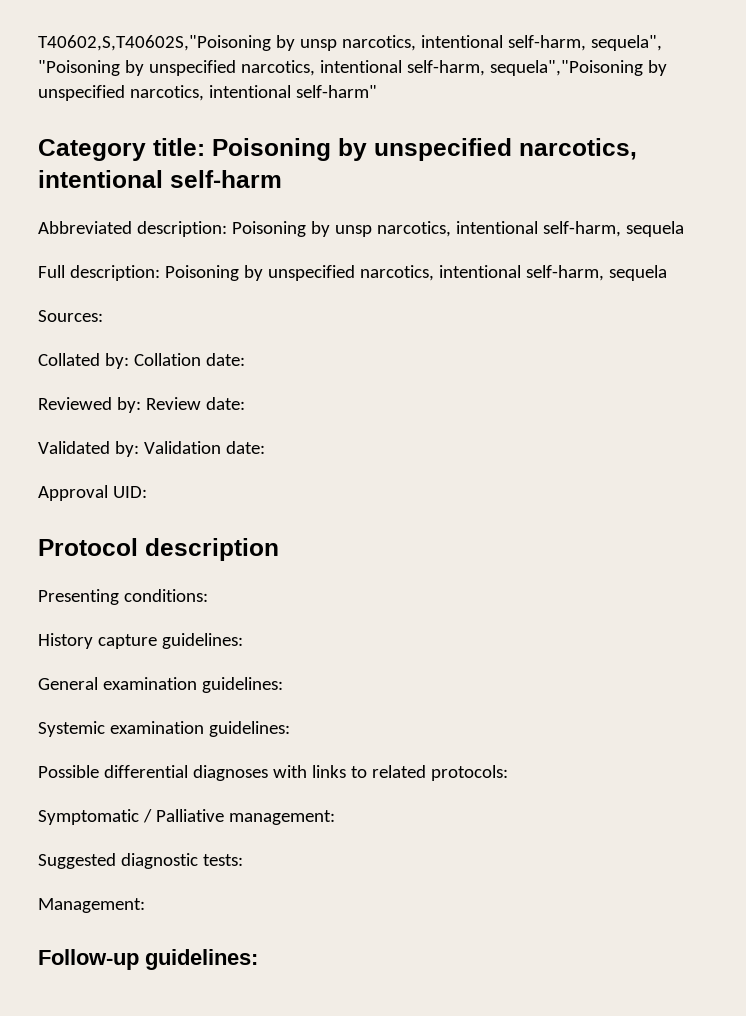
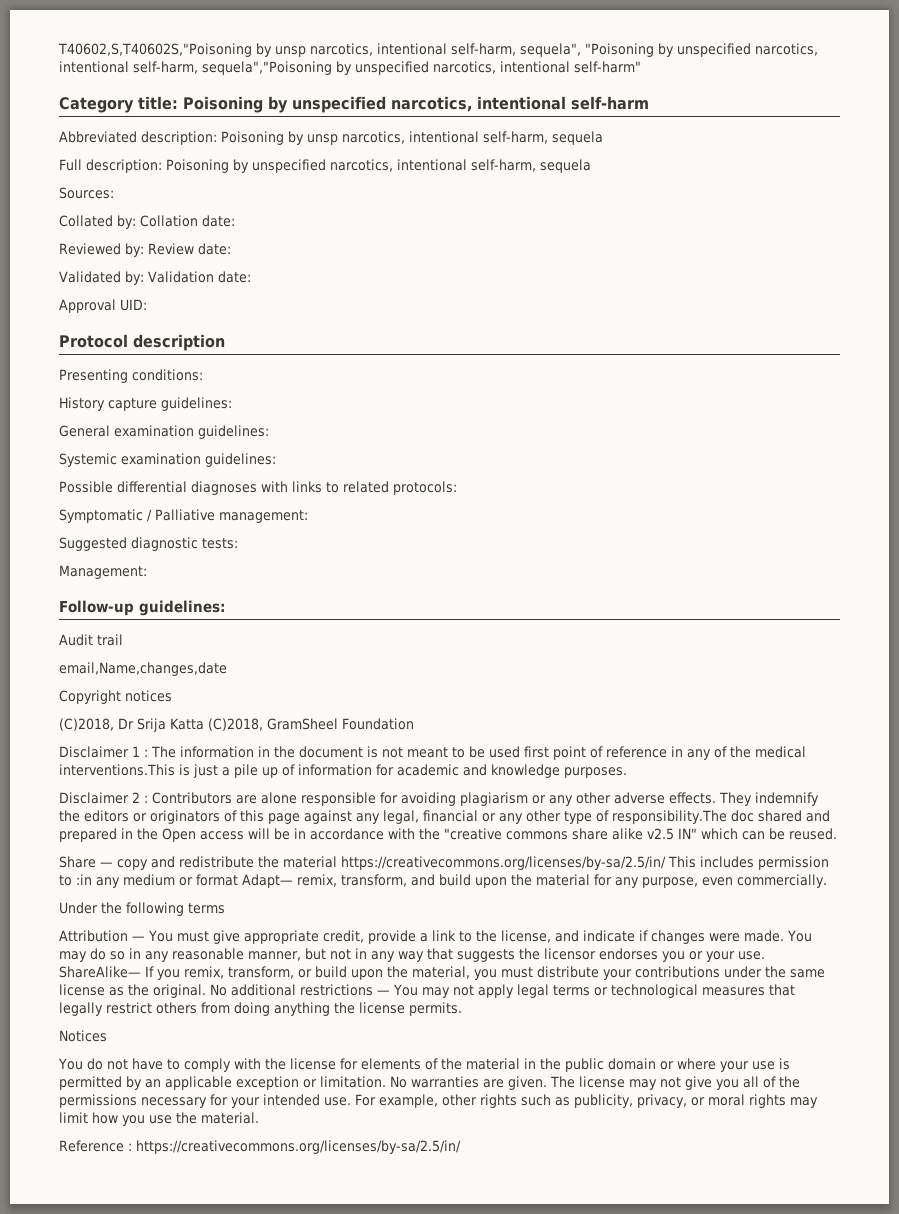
(258, 959) none -> [59,634,123,646] [59,662,227,676] [59,690,172,704] [59,718,414,732] [59,746,806,760] [59,764,627,778] [59,792,819,806] [59,810,830,824] [59,828,837,842] [59,856,829,870] [59,874,827,888] [59,902,225,916] [59,930,812,944] [59,948,765,962] [59,966,825,980] [59,984,795,998] [59,1002,462,1016] [59,1030,107,1042] [58,1058,790,1072] [59,1076,800,1090] [59,1094,818,1108] [59,1112,259,1126] [59,1140,461,1154] // Audit trail // email,Name,changes,date // Copyright notices // (C)2018, Dr Srija Katta (C)2018, GramSheel Foundation // Disclaimer 1 : The information in the document is not meant to be used first point of reference in any of the medical interventions.This is just a pile up of information for academic and knowledge purposes. // Disclaimer 2 : Contributors are alone responsible for avoiding plagiarism or any other adverse effects. They indemnify the editors or originators of this page against any legal, financial or any other type of responsibility.The doc shared and prepared in the Open access will be in accordance with the "creative commons share alike v2.5 IN" which can be reused. // Share — copy and redistribute the material https://creativecommons.org/licenses/by-sa/2.5/in/ This includes permission to :in any medium or format Adapt— remix, transform, and build upon the material for any purpose, even commercially. // Under the following terms // Attribution — You must give appropriate credit, provide a link to the license, and indicate if changes were made. You may do so in any reasonable manner, but not in any way that suggests the licensor endorses you or your use. ShareAlike— If you remix, transform, or build upon the material, you must distribute your contributions under the same license as the original. No additional restrictions — You may not apply legal terms or technological measures that legally restrict others from doing anything the license permits. // Notices // You do not have to comply with the license for elements of the material in the public domain or where your use is permitted by an applicable exception or limitation. No warranties are given. The license may not give you all of the permissions necessary for your intended use. For example, other rights such as publicity, privacy, or moral rights may limit how you use the material. // Reference : https://creativecommons.org/licenses/by-sa/2.5/in/

